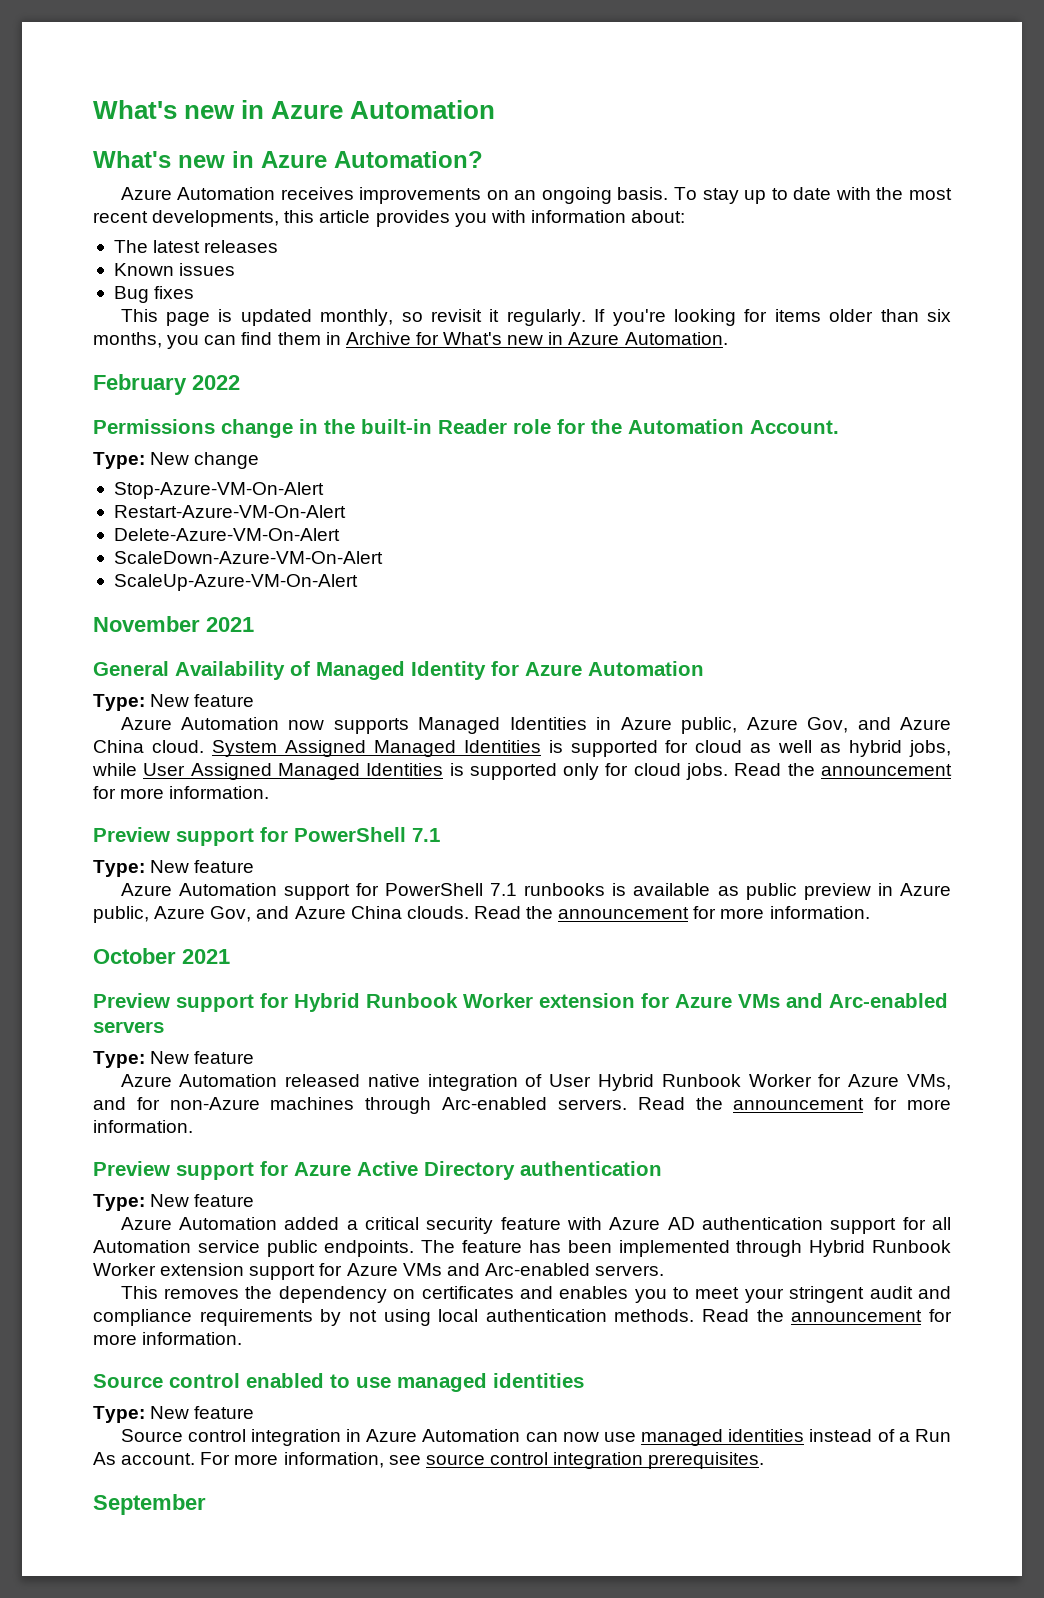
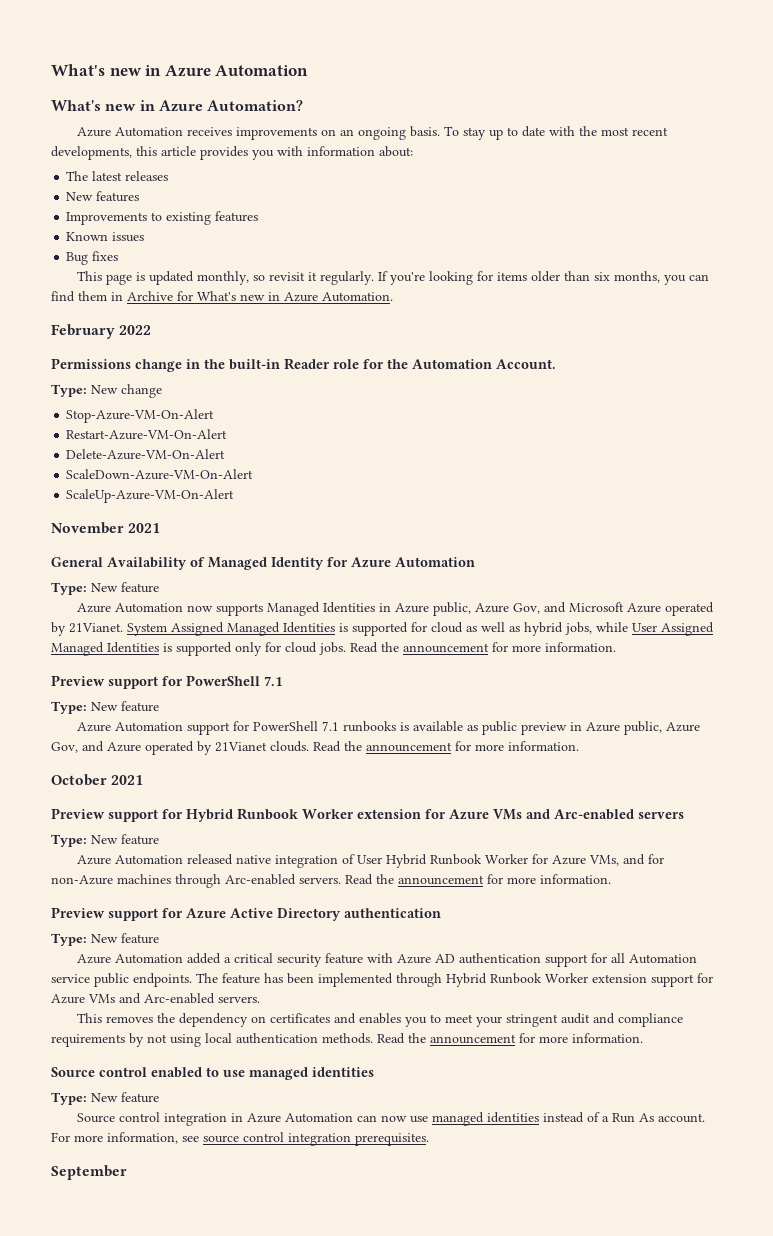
(279, 246) none -> [66,191,140,202] [66,211,259,225] // New features // Improvements to existing features
[899,717,951,730] [93,740,204,753] Azure China cloud. -> [568,602,714,616] [51,622,123,636] Microsoft Azure operated by 21Vianet.
[350,906,402,919] China -> [145,741,267,755] operated by 21Vianet

